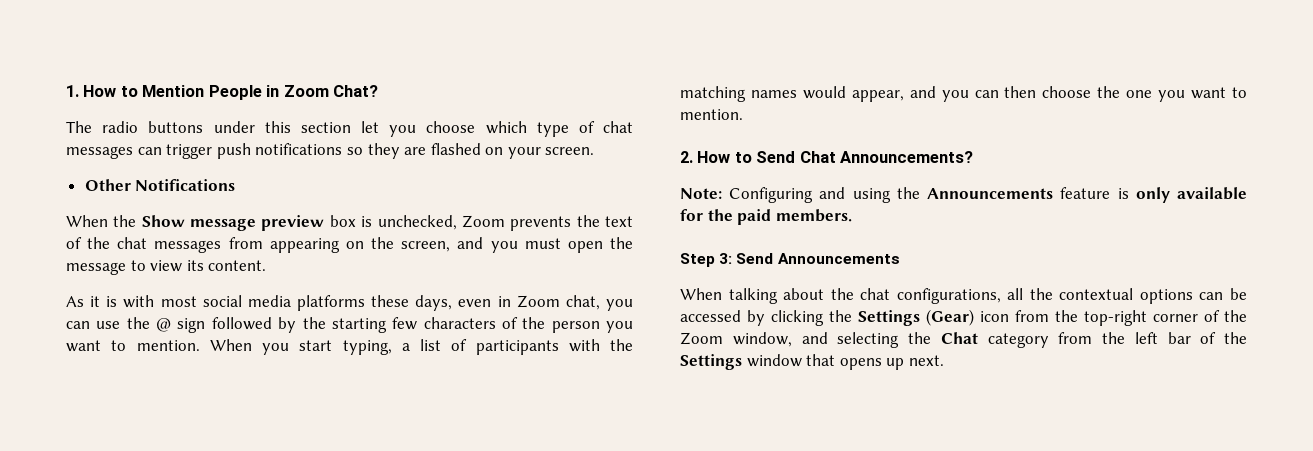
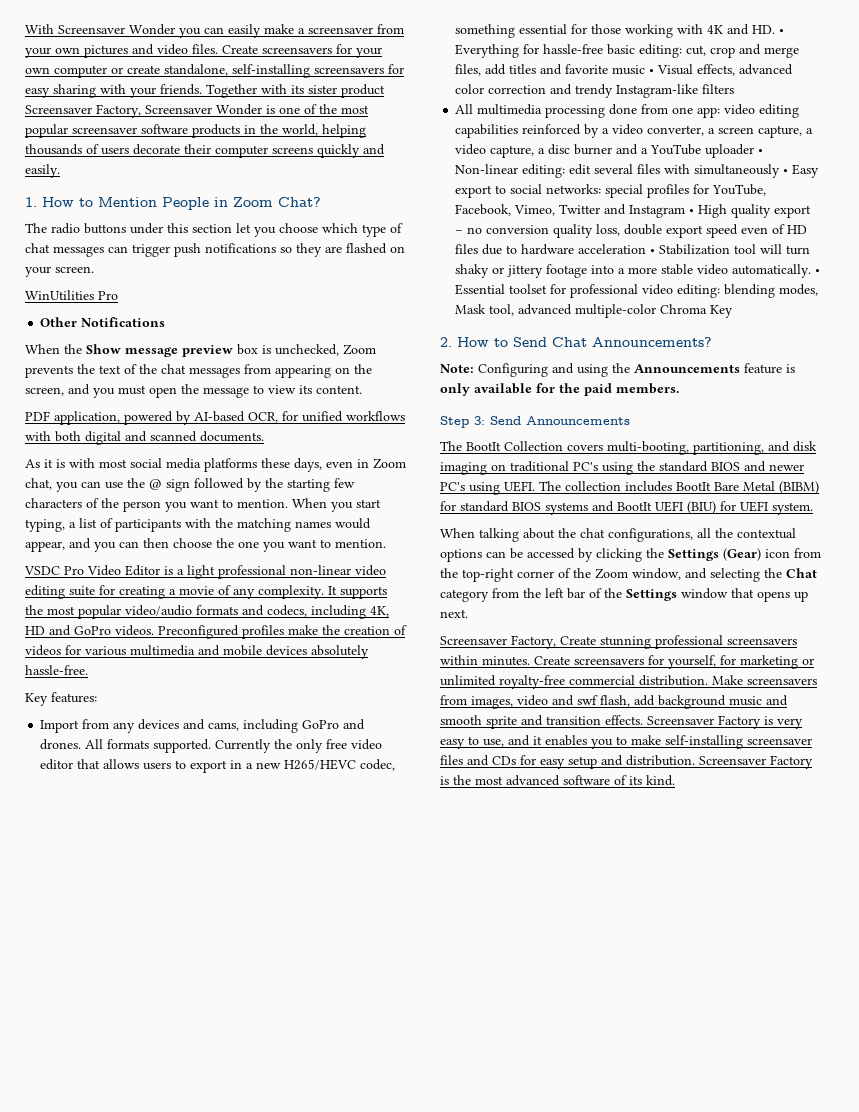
(66, 91) none -> [25,24,404,38] [25,44,382,58] [25,64,404,78] [25,84,385,98] [25,104,369,118] [25,124,366,138] [25,144,385,158] [25,164,60,178] With Screensaver Wonder you can easily make a screensaver from your own pictures and video files. Create screensavers for your own computer or create standalone, self-installing screensavers for easy sharing with your friends. Together with its sister product Screensaver Factory, Screensaver Wonder is one of the most popular screensaver software products in the world, helping thousands of users decorate their computer screens quickly and easily. //
(595, 151) none -> [25,290,118,300] // WinUtilities Pro
(267, 265) none -> [25,411,405,425] [25,431,264,445] // PDF application, powered by AI-based OCR, for unified workflows with both digital and scanned documents.
(743, 114) none -> [24,565,386,579] [25,585,387,599] [25,605,389,619] [25,625,407,639] [25,645,369,659] [25,665,88,675] [25,692,97,706] [40,719,366,733] [40,739,383,753] [40,759,396,773] [455,24,785,38] [455,44,800,58] [455,64,794,76] [455,84,735,98] [455,104,800,118] [455,124,814,138] [455,144,764,158] [455,164,820,178] [455,184,767,198] [455,204,812,218] [455,224,808,238] [455,244,811,255] [455,264,821,278] [455,284,819,298] [455,304,734,318] // VSDC Pro Video Editor is a light professional non-linear video editing suite for creating a movie of any complexity. It supports the most popular video/audio formats and codecs, including 4K, HD and GoPro videos. Preconfigured profiles make the creation of videos for various multimedia and mobile devices absolutely hassle-free. // Key features: // Import from any devices and cams, including GoPro and drones. All formats supported. Сurrently the only free video editor that allows users to export in a new H265/HEVC codec, something essential for those working with 4K and HD. • Everything for hassle-free basic editing: cut, crop and merge files, add titles and favorite music • Visual effects, advanced color correction and trendy Instagram-like filters // All multimedia processing done from one app: video editing capabilities reinforced by a video converter, a screen capture, a video capture, a disc burner and a YouTube uploader • Non-linear editing: edit several files with simultaneously • Easy export to social networks: special profiles for YouTube, Facebook, Vimeo, Twitter and Instagram • High quality export – no conversion quality loss, double export speed even of HD files due to hardware acceleration • Stabilization tool will turn shaky or jittery footage into a more stable video automatically. • Essential toolset for professional video editing: blending modes, Mask tool, advanced multiple-color Chroma Key
(900, 258) none -> [440,441,817,455] [440,461,804,475] [440,481,819,495] [440,501,813,515] // The BootIt Collection covers multi-booting, partitioning, and disk imaging on traditional PC's using the standard BIOS and newer PC's using UEFI. The collection includes BootIt Bare Metal (BIBM) for standard BIOS systems and BootIt UEFI (BIU) for UEFI system.
(944, 360) none -> [440,635,797,649] [440,655,814,669] [440,675,817,689] [440,695,788,709] [440,715,803,729] [440,735,812,749] [440,755,813,769] [440,775,675,786] // Screensaver Factory, Create stunning professional screensavers within minutes. Create screensavers for yourself, for marketing or unlimited royalty-free commercial distribution. Make screensavers from images, video and swf flash, add background music and smooth sprite and transition effects. Screensaver Factory is very easy to use, and it enables you to make self-installing screensaver files and CDs for easy setup and distribution. Screensaver Factory is the most advanced software of its kind.

